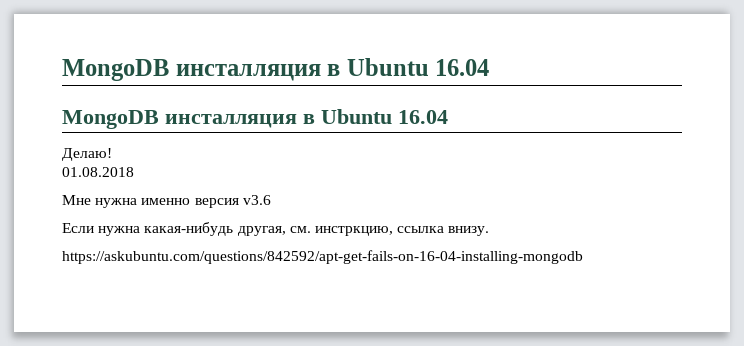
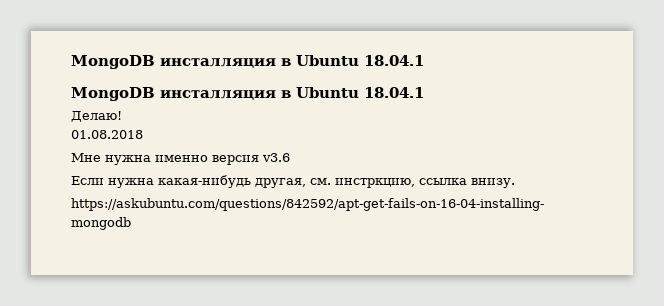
[62,58,490,81] [62,109,448,129] MongoDB инсталляция в Ubuntu 16.04 // MongoDB инсталляция в Ubuntu 16.04 -> [71,55,424,69] [71,87,424,101] MongoDB инсталляция в Ubuntu 18.04.1 // MongoDB инсталляция в Ubuntu 18.04.1

